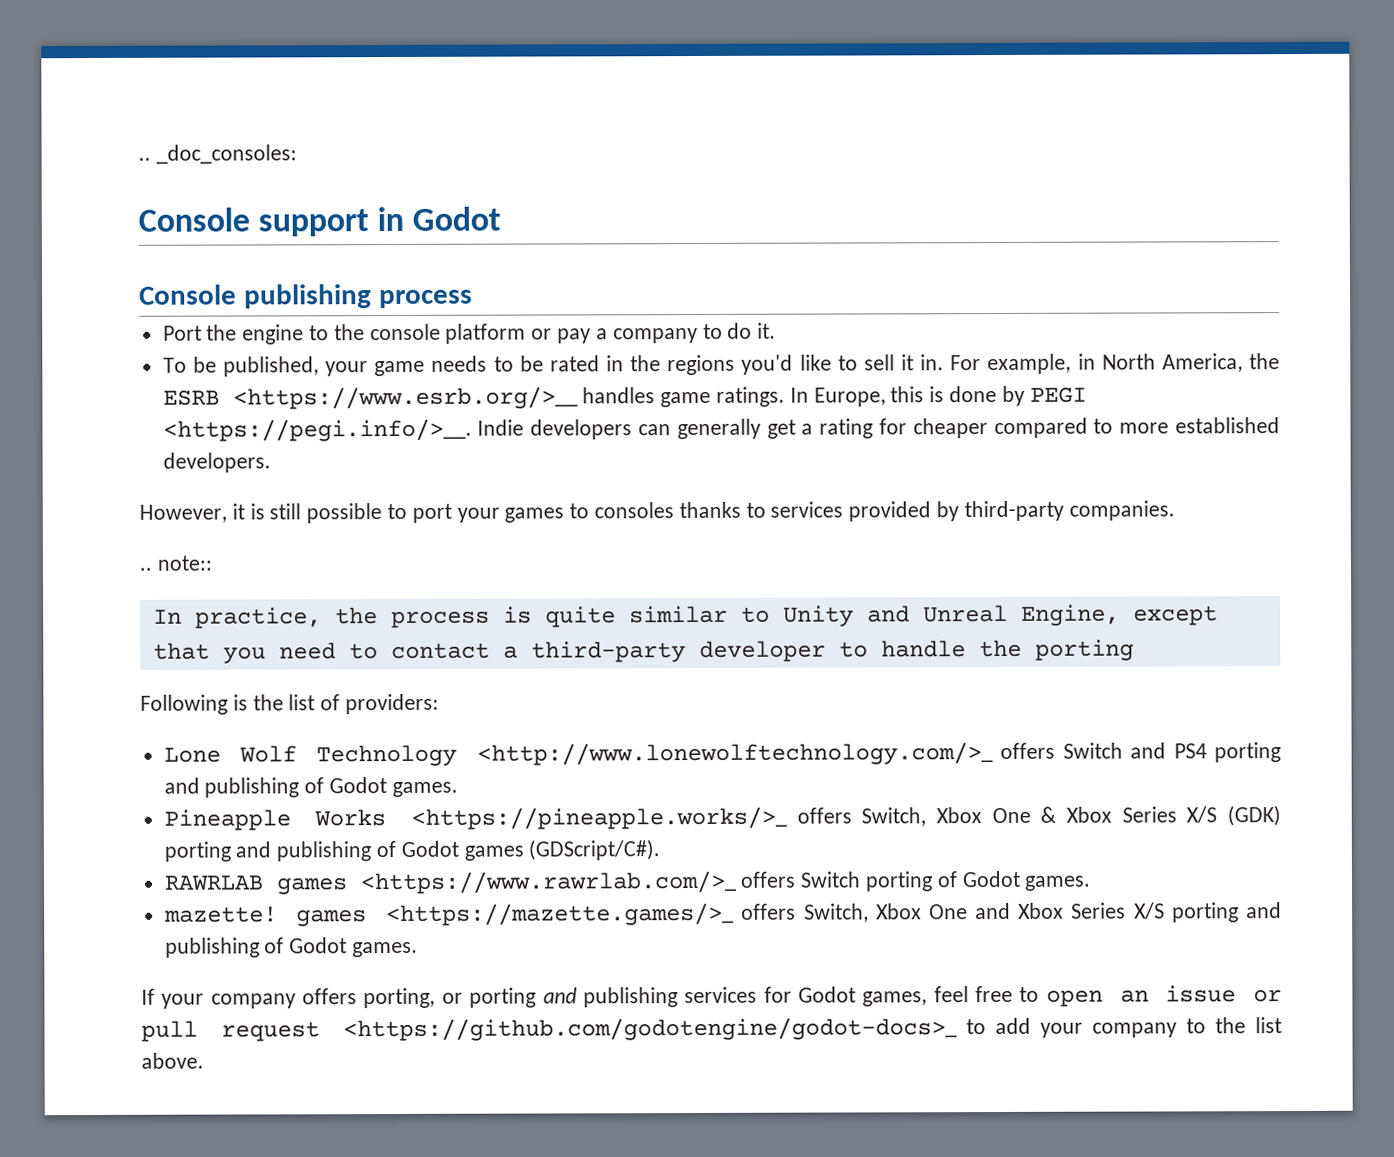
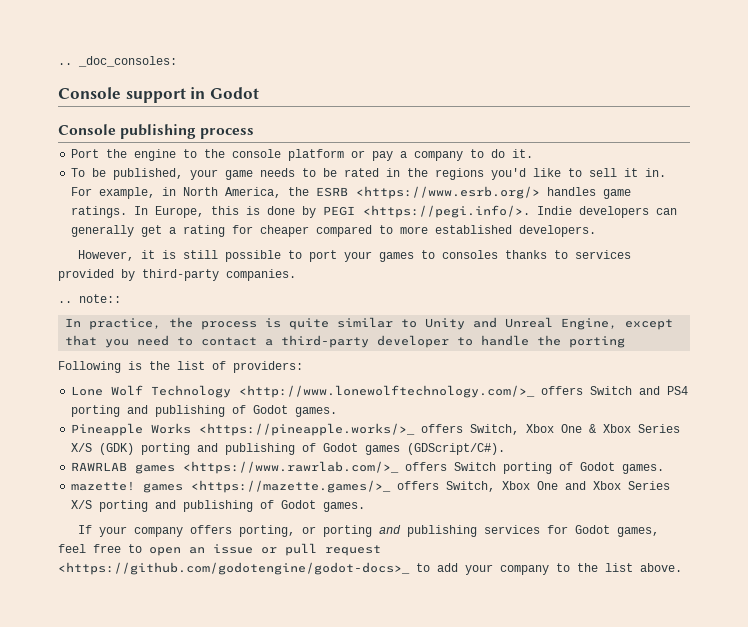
[232,386,578,410] <https://www.esrb.org/>__ -> [356,186,541,199] <https://www.esrb.org/>
[162,418,472,442] <https://pegi.info/>__. -> [363,205,531,218] <https://pegi.info/>.

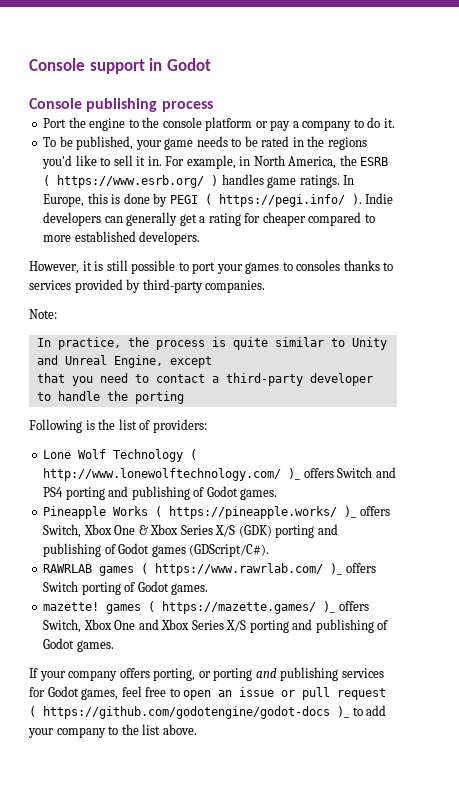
[58,56,177,67] .. _doc_consoles: // -> (29, 64) none
[356,186,541,199] <https://www.esrb.org/> -> [43,175,219,188] ( https://www.esrb.org/ )
[363,205,531,218] <https://pegi.info/>. -> [204,194,362,207] ( https://pegi.info/ ).
[58,294,121,303] .. note:: -> [29,309,57,319] Note:
[239,385,536,398] <http://www.lonewolftechnology.com/>_ -> [190,449,198,460] [43,468,301,481] ( http://www.lonewolftechnology.com/ )_
[199,423,416,436] <https://pineapple.works/>_ -> [155,506,357,519] ( https://pineapple.works/ )_
[183,461,400,474] <https://www.rawrlab.com/>_ -> [141,563,343,576] ( https://www.rawrlab.com/ )_
[191,480,392,493] <https://mazette.games/>_ -> [148,601,336,614] ( https://mazette.games/ )_
[58,562,410,575] <https://github.com/godotengine/godot-docs>_ -> [29,706,349,719] ( https://github.com/godotengine/godot-docs )_

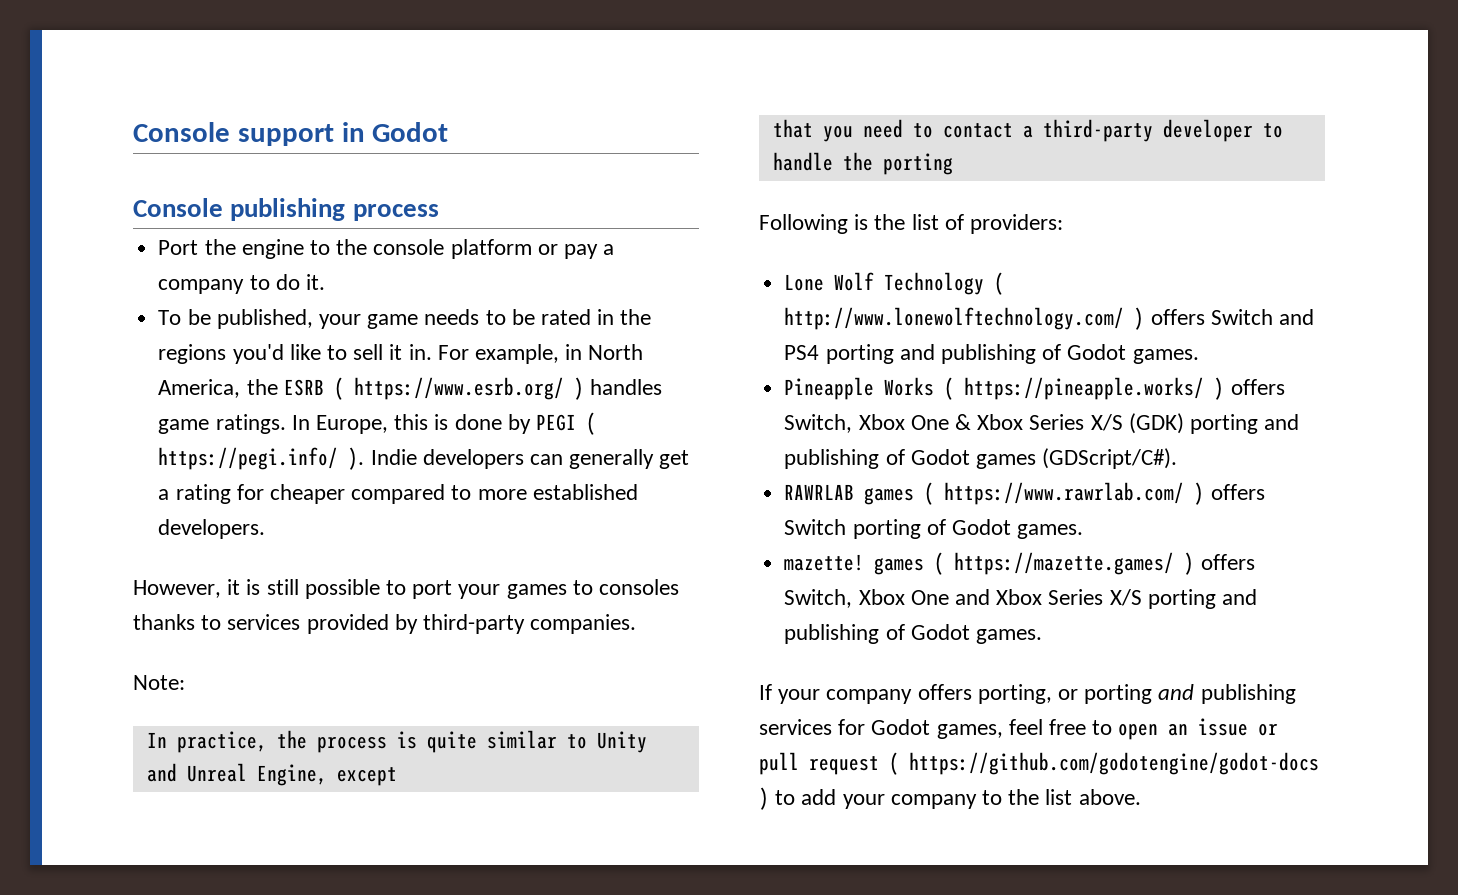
[288,468,301,480] )_ -> [1134,307,1145,330] )
[344,506,357,518] )_ -> [1214,377,1225,400] )
[330,563,343,575] )_ -> [1194,482,1205,505] )
[323,601,336,613] )_ -> [1184,552,1195,575] )
[337,706,349,718] )_ -> [759,787,769,810] )

